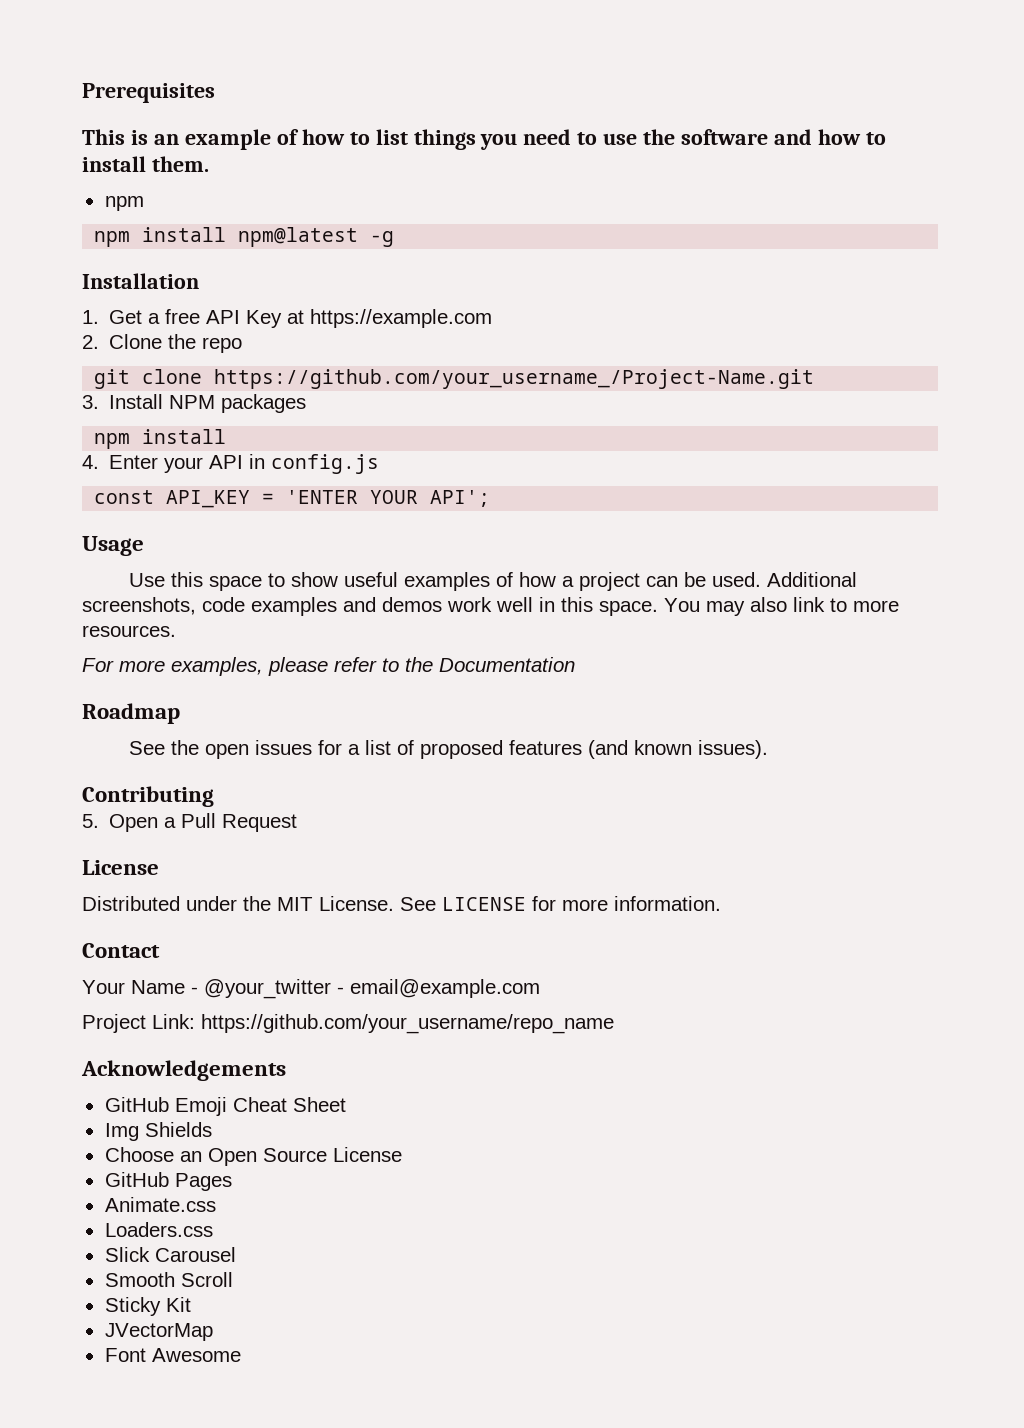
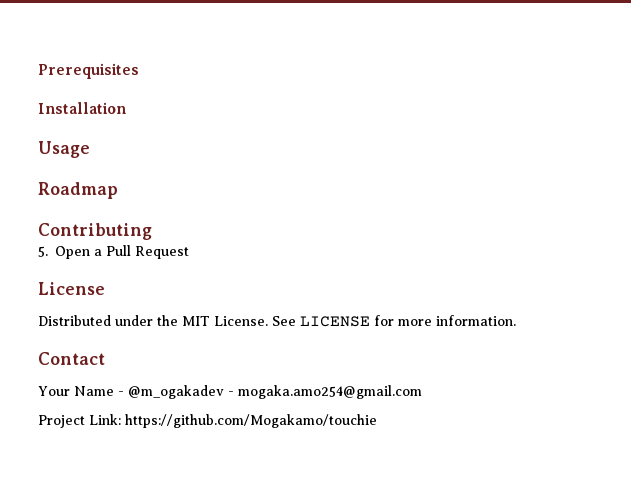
[82,129,886,150] [82,156,209,172] [104,196,144,211] [94,227,395,247] [82,273,199,289] [82,309,493,328] [82,334,243,353] [94,369,815,389] [82,394,307,413] [94,429,227,449] [82,454,380,474] [94,490,491,508] [82,536,144,556] [128,572,857,591] [82,597,899,616] [82,625,176,637] [82,657,575,676] [82,703,180,724] [128,740,768,759] This is an example of how to list things you need to use the software and how to install them. // npm // npm install npm@latest -g // Installation // 1. Get a free API Key at https://example.com // 2. Clone the repo // git clone https://github.com/your_username_/Project-Name.git // 3. Install NPM packages // npm install // 4. Enter your API in config.js // const API_KEY = 'ENTER YOUR API'; // Usage // Use this space to show useful examples of how a project can be used. Additional screenshots, code examples and demos work well in this space. You may also link to more resources. // For more examples, please refer to the Documentation // Roadmap // See the open issues for a list of proposed features (and known issues). -> [38,102,126,114] [38,141,90,158] [38,182,118,199] Installation // Usage // Roadmap
[204,979,540,999] @your_twitter - email@example.com -> [128,385,422,399] @m_ogakadev - mogaka.amo254@gmail.com
[201,1014,614,1034] [81,1060,286,1081] [104,1097,346,1116] [104,1122,212,1141] [104,1147,402,1166] [104,1172,232,1191] [104,1197,216,1212] [104,1222,213,1237] [104,1247,236,1262] [104,1272,233,1287] [104,1297,191,1316] [104,1323,213,1341] [104,1348,241,1362] https://github.com/your_username/repo_name // Acknowledgements // GitHub Emoji Cheat Sheet // Img Shields // Choose an Open Source License // GitHub Pages // Animate.css // Loaders.css // Slick Carousel // Smooth Scroll // Sticky Kit // JVectorMap // Font Awesome -> [125,414,377,428] https://github.com/Mogakamo/touchie

